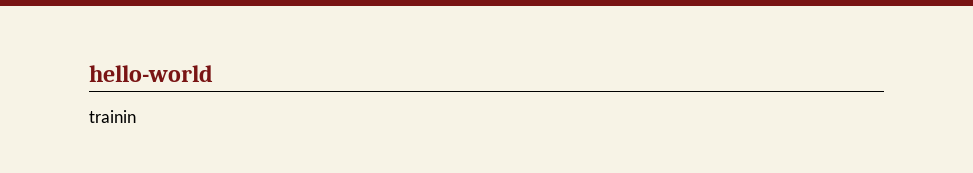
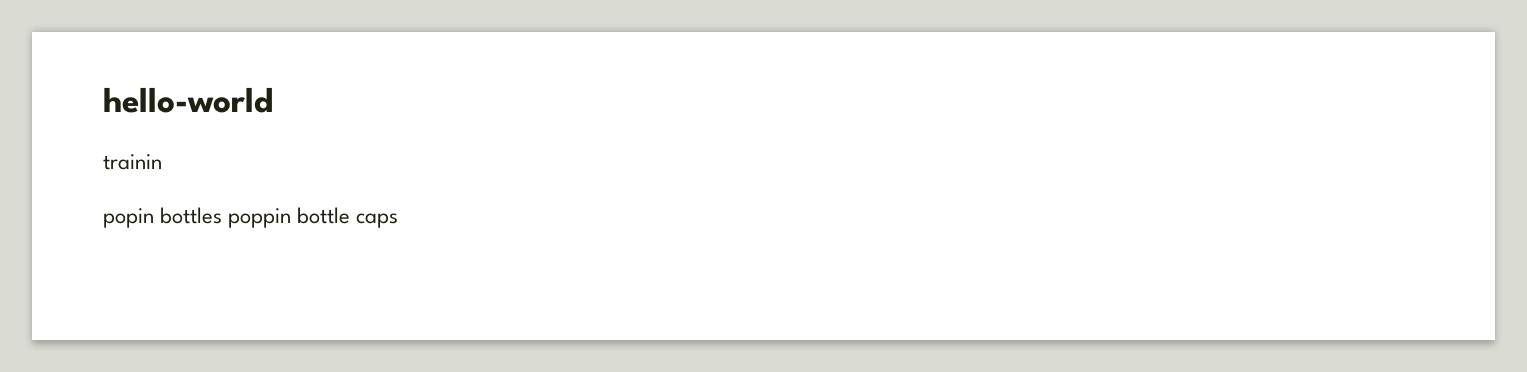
(136, 116) none -> [103,207,399,228] // popin bottles poppin bottle caps

